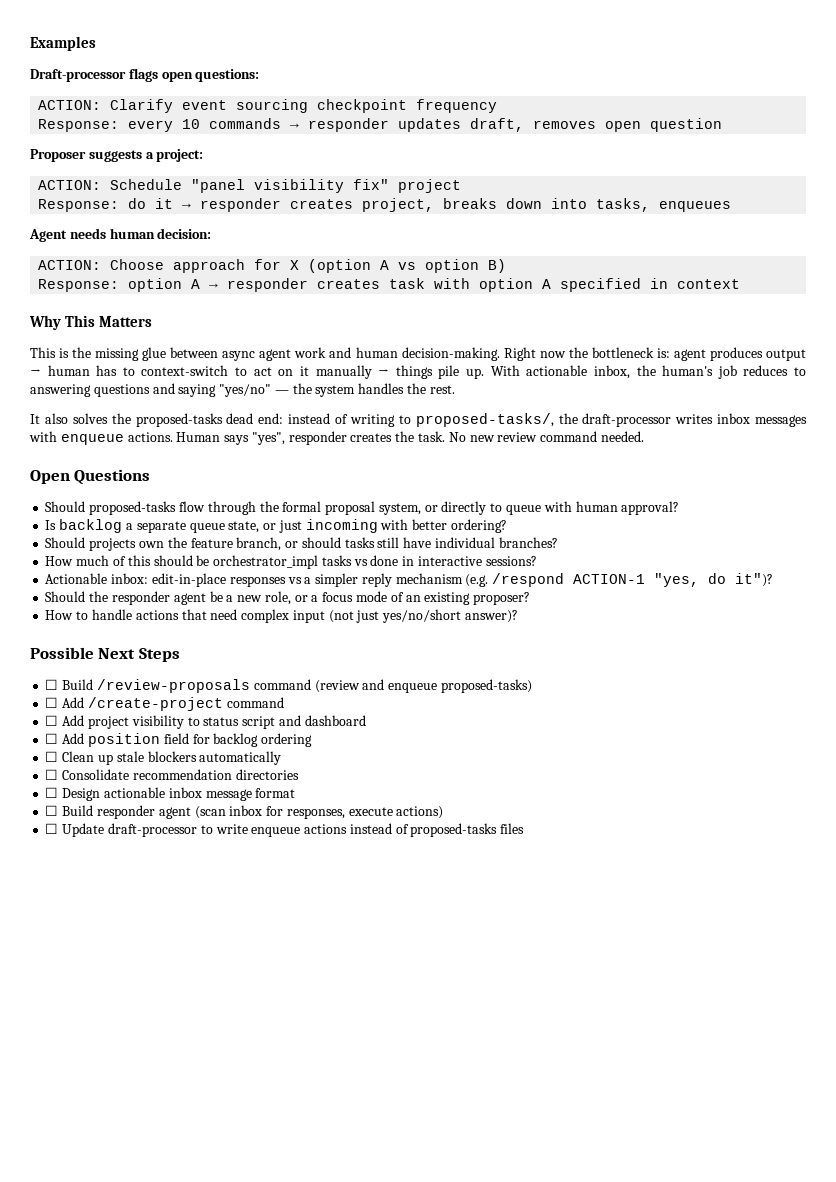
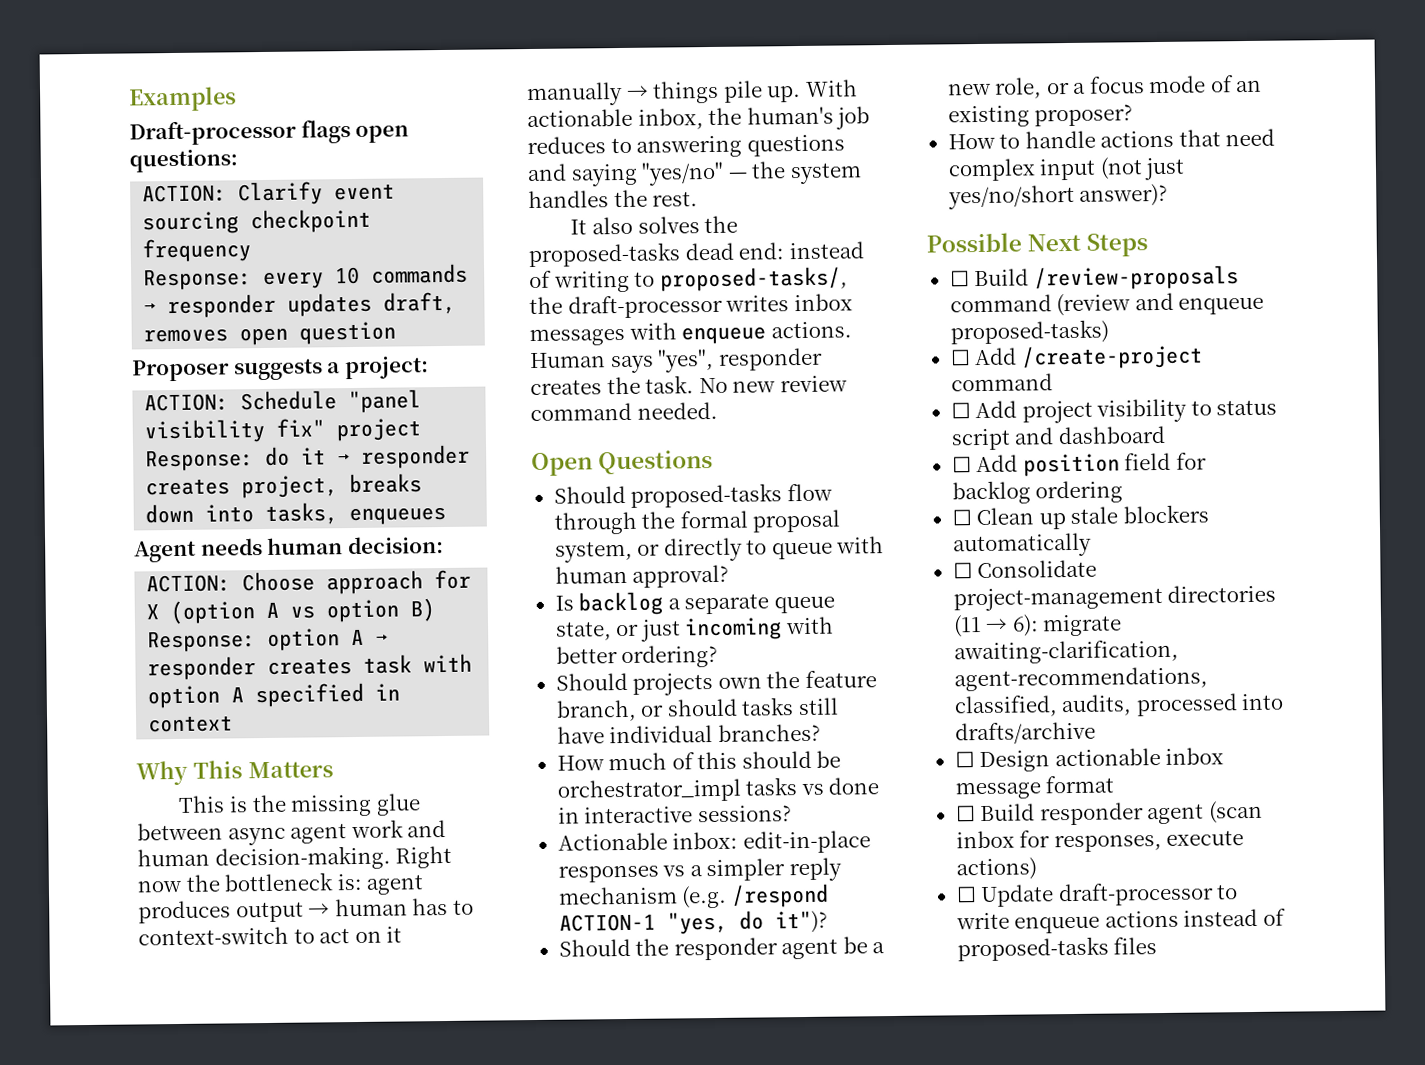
[132,769,232,780] recommendation -> [952,586,1163,612] project-management
(299, 774) none -> [952,614,1123,638] [953,639,1179,665] [953,666,1208,692] [953,693,1285,718] [954,721,1096,745] (11 → 6): migrate awaiting-clarification, agent-recommendations, classified, audits, processed into drafts/archive

